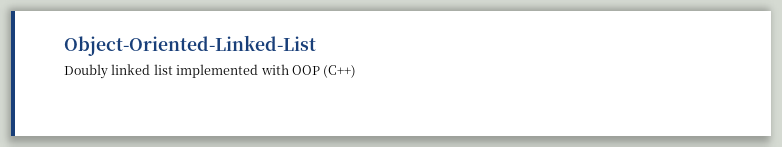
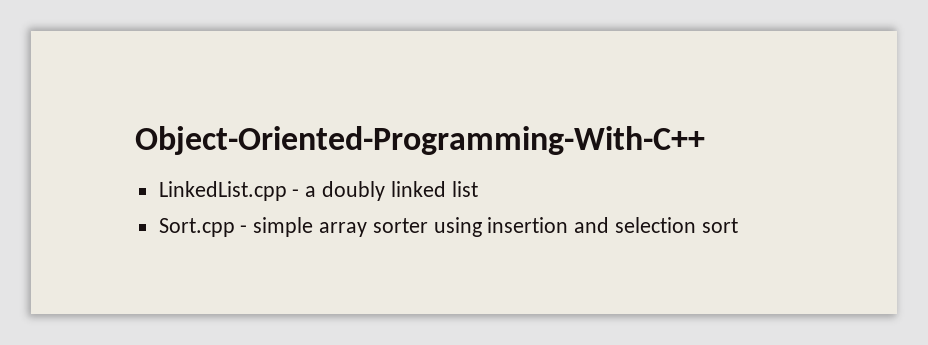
[64,35,316,56] [64,64,357,79] Object-Oriented-Linked-List // Doubly linked list implemented with OOP (C++) -> [135,126,705,155] [158,181,478,201] [158,217,738,237] Object-Oriented-Programming-With-C++ // LinkedList.cpp - a doubly linked list // Sort.cpp - simple array sorter using insertion and selection sort

